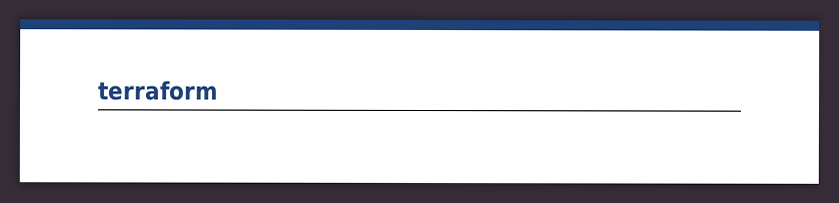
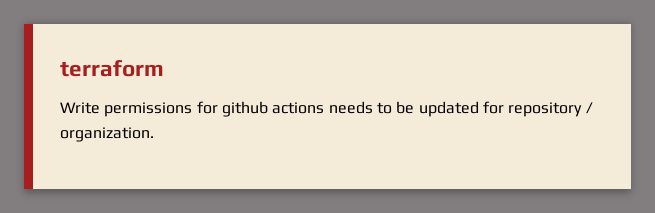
(219, 90) none -> [60,101,593,117] [60,127,154,142] // Write permissions for github actions needs to be updated for repository / organization.

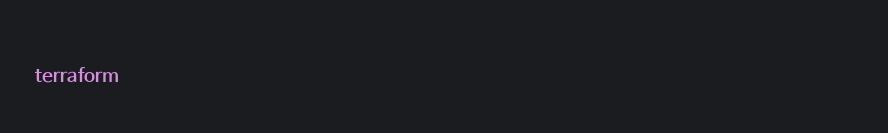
[60,101,593,117] [60,127,154,142] // Write permissions for github actions needs to be updated for repository / organization. -> (119, 75) none

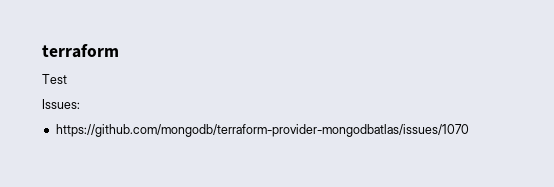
(119, 75) none -> [42,74,67,84] [42,99,80,109] [55,124,469,137] // Test // Issues: // https://github.com/mongodb/terraform-provider-mongodbatlas/issues/1070

